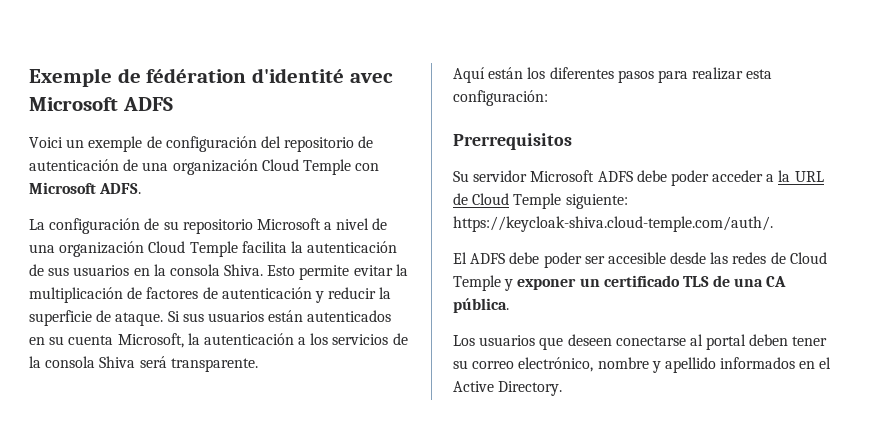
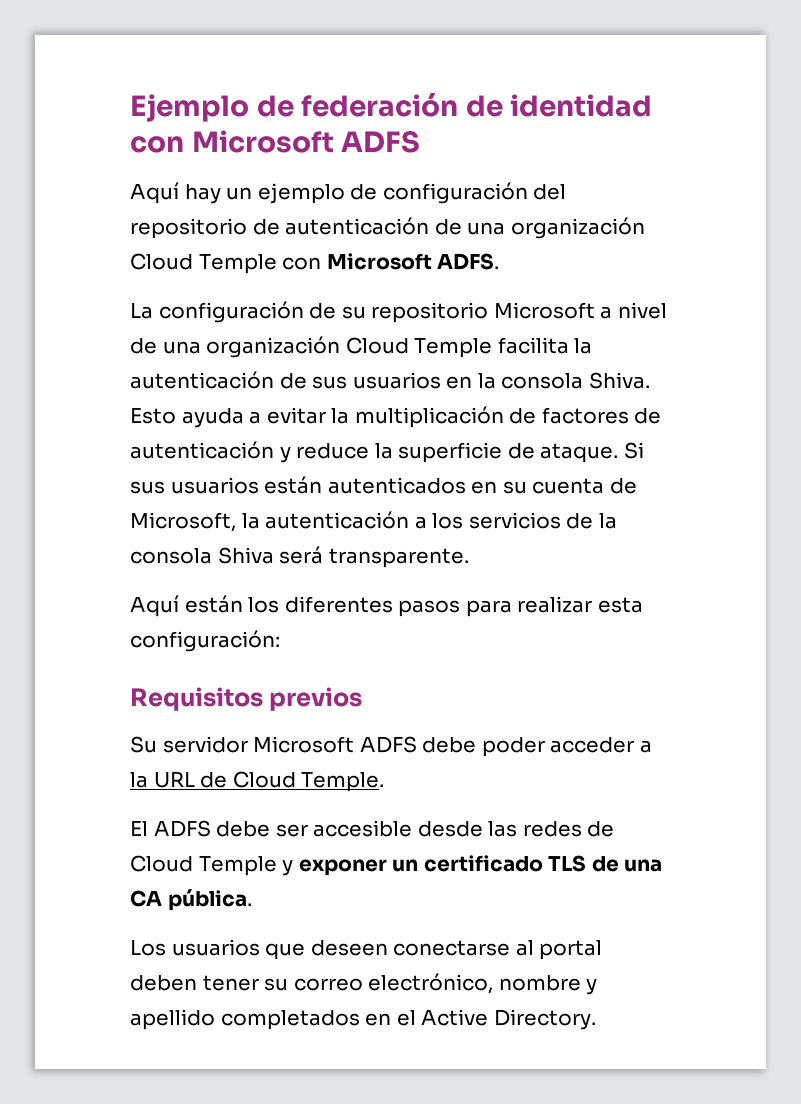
[29,68,393,87] [29,97,173,111] [29,136,143,152] Exemple de fédération d'identité avec Microsoft ADFS // Voici un exemple -> [130,93,653,122] [130,130,421,153] [130,182,345,204] Ejemplo de federación de identidad con Microsoft ADFS // Aquí hay un ejemplo
[299,265,350,280] permite -> [181,408,262,428] ayuda a
[328,287,377,299] reducir -> [296,443,370,459] reduce
(114, 340) none -> [609,478,637,494] de
[453,133,572,150] Prerrequisitos -> [130,687,363,711] Requisitos previos
[513,193,628,209] [453,216,773,232] Temple siguiente: https://keycloak-shiva.cloud-temple.com/auth/. -> [301,772,385,792] Temple.
[543,252,582,268] poder -> (271, 829) none
[720,357,796,369] informados -> [220,1010,360,1030] completados

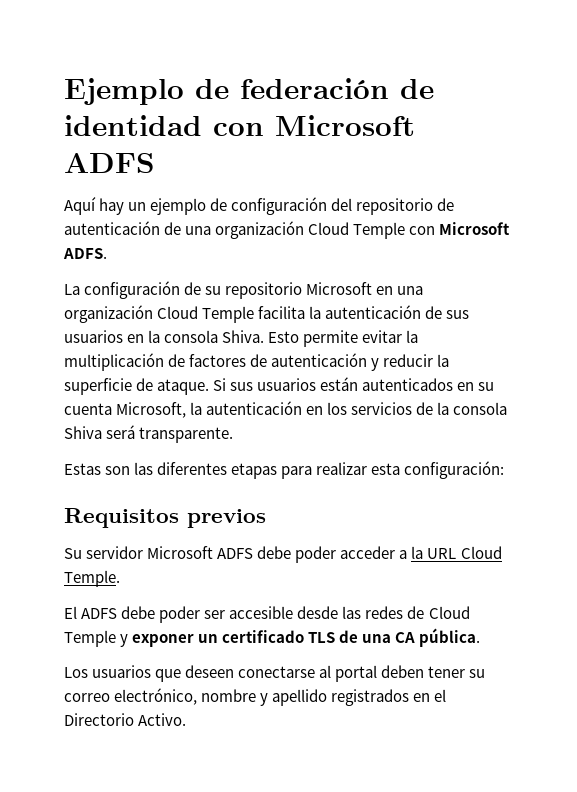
[600,302,667,319] [130,338,157,354] a nivel de -> [376,286,394,295] en
[181,408,262,428] ayuda a -> [303,330,359,347] permite
[296,443,370,459] reduce -> [383,354,434,367] reducir
[609,478,637,494] de -> (112, 409) none
[414,516,427,529] a -> [306,406,324,415] en
[130,595,461,617] Aquí están los diferentes pasos -> [64,462,278,479] Estas son las diferentes etapas
[200,772,228,788] de -> (457, 553) none
(271, 829) none -> [159,606,201,623] poder
[220,1010,360,1030] completados -> [331,689,410,706] registrados
[421,1009,596,1030] Active Directory. -> [64,713,187,726] Directorio Activo.

